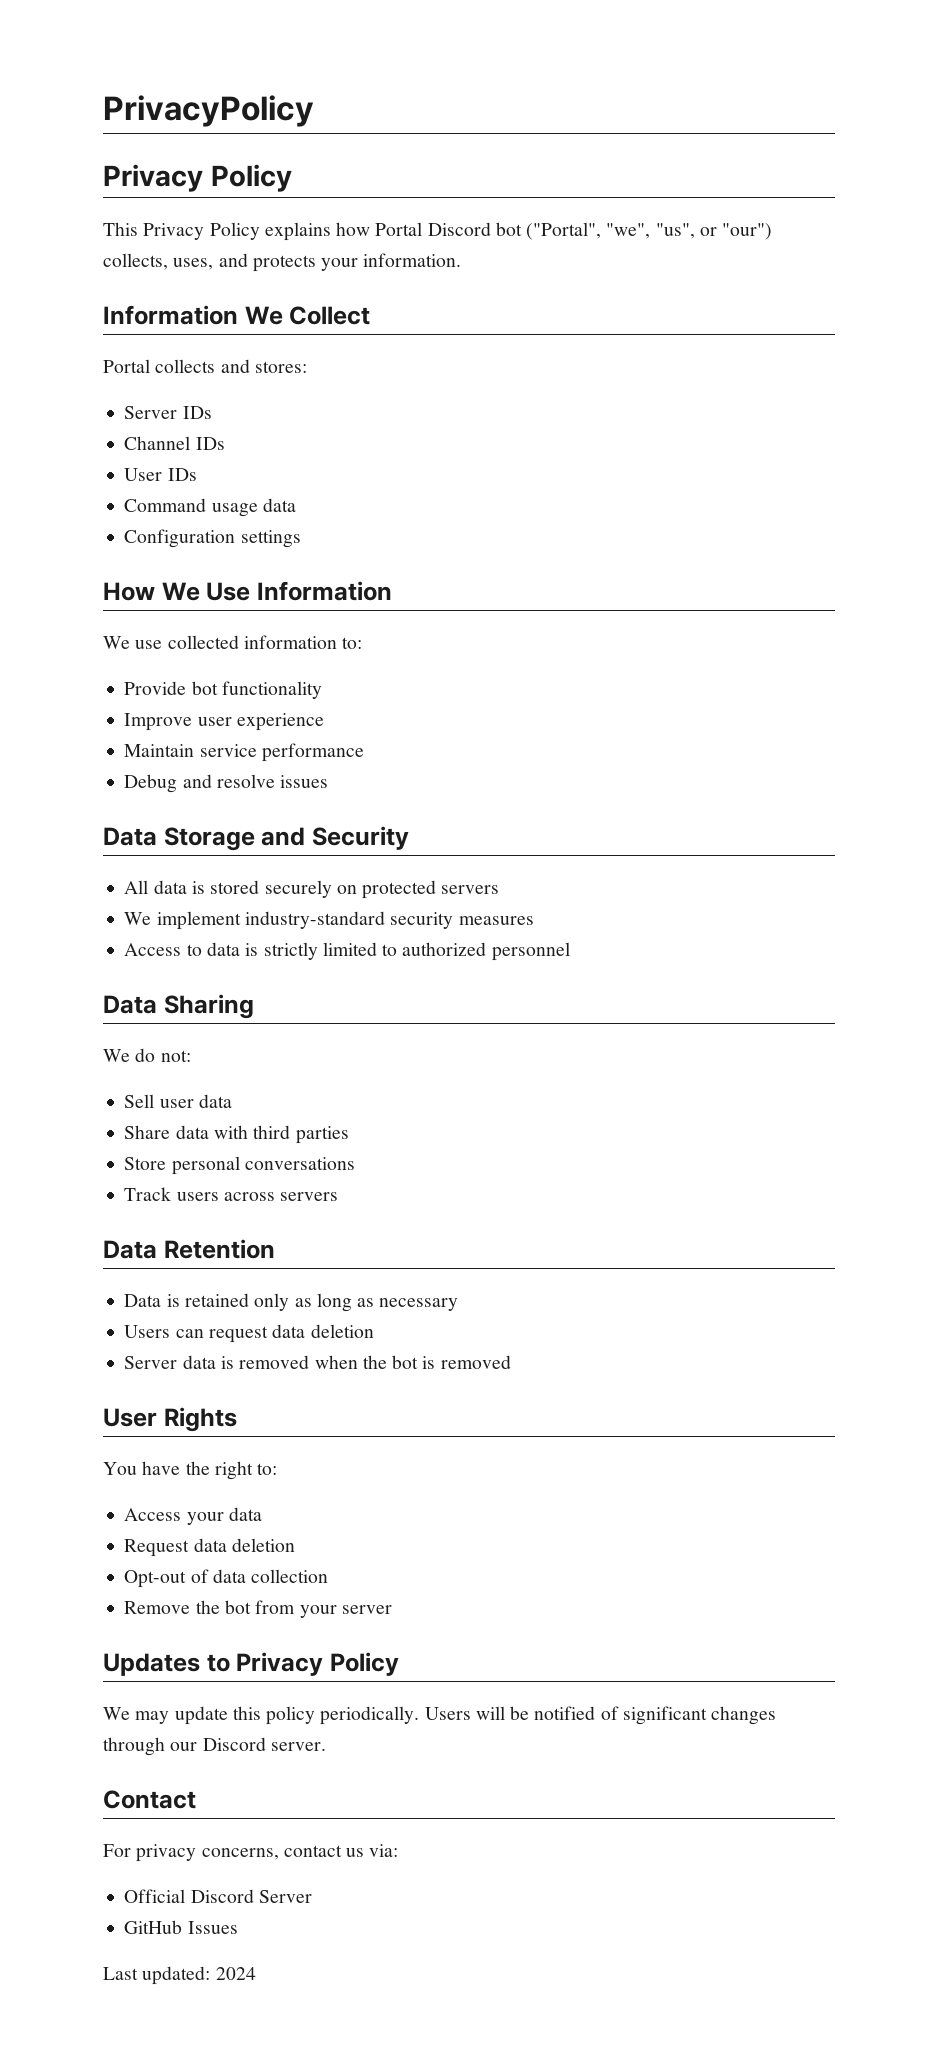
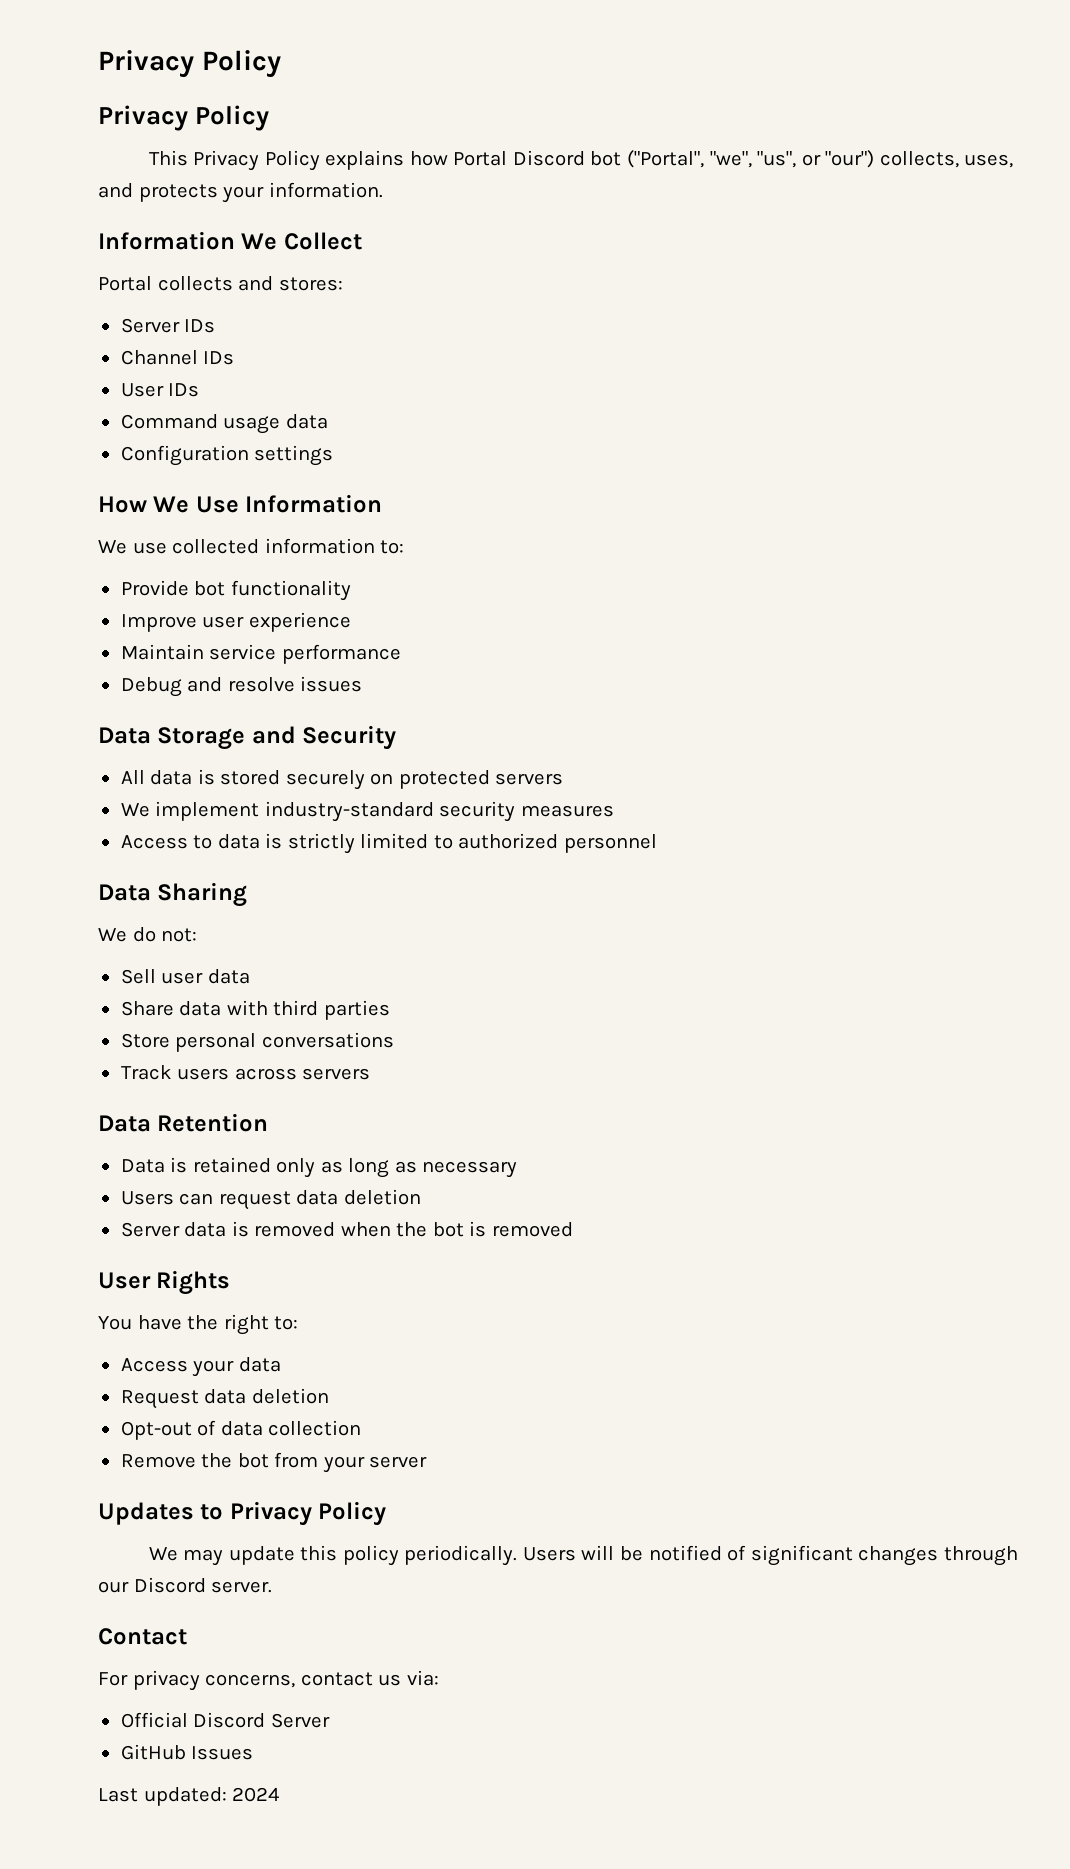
[103,95,314,127] PrivacyPolicy -> [98,50,281,78] Privacy Policy

